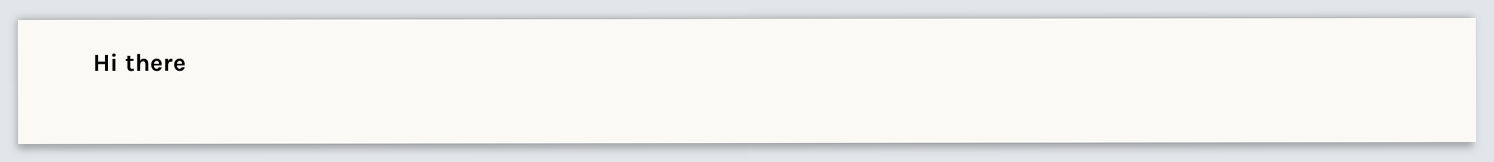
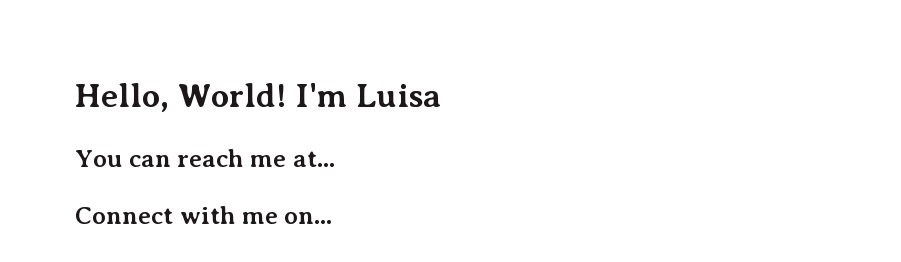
[92,52,186,72] Hi there -> [75,83,442,112] [75,149,335,167] [75,206,333,224] Hello, World! I'm Luisa // You can reach me at... // Connect with me on...

